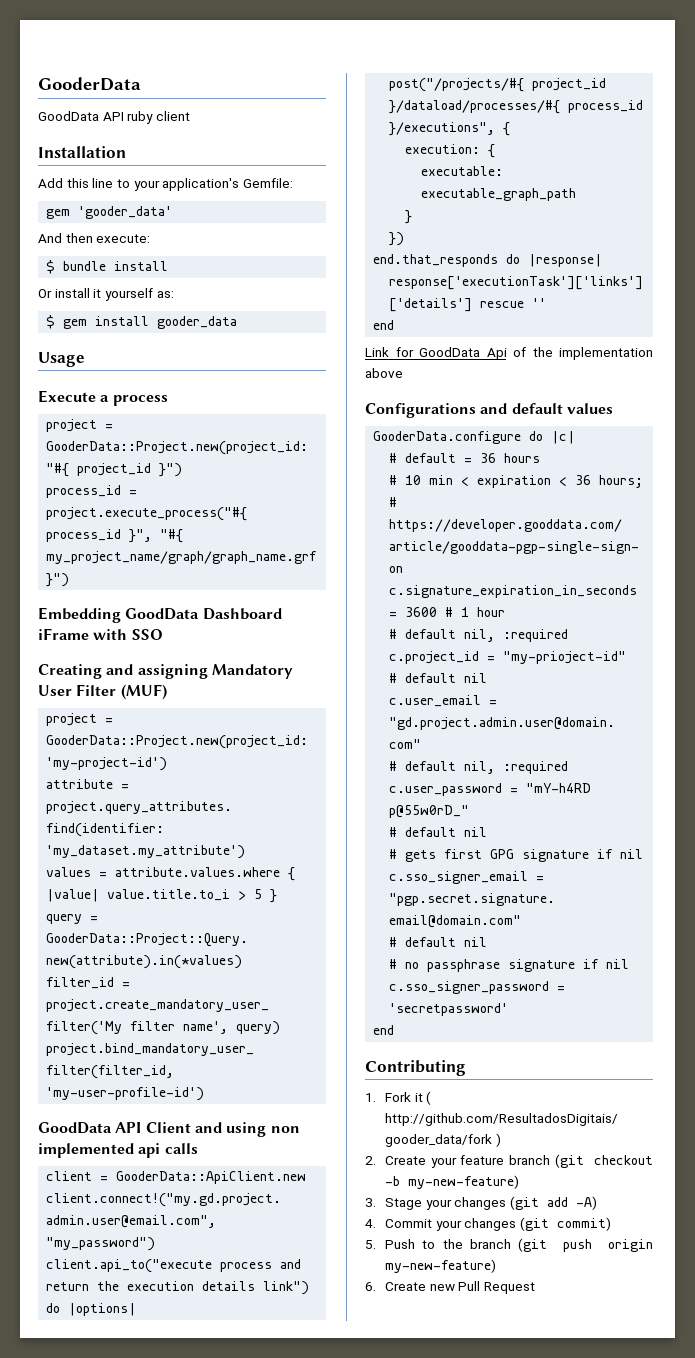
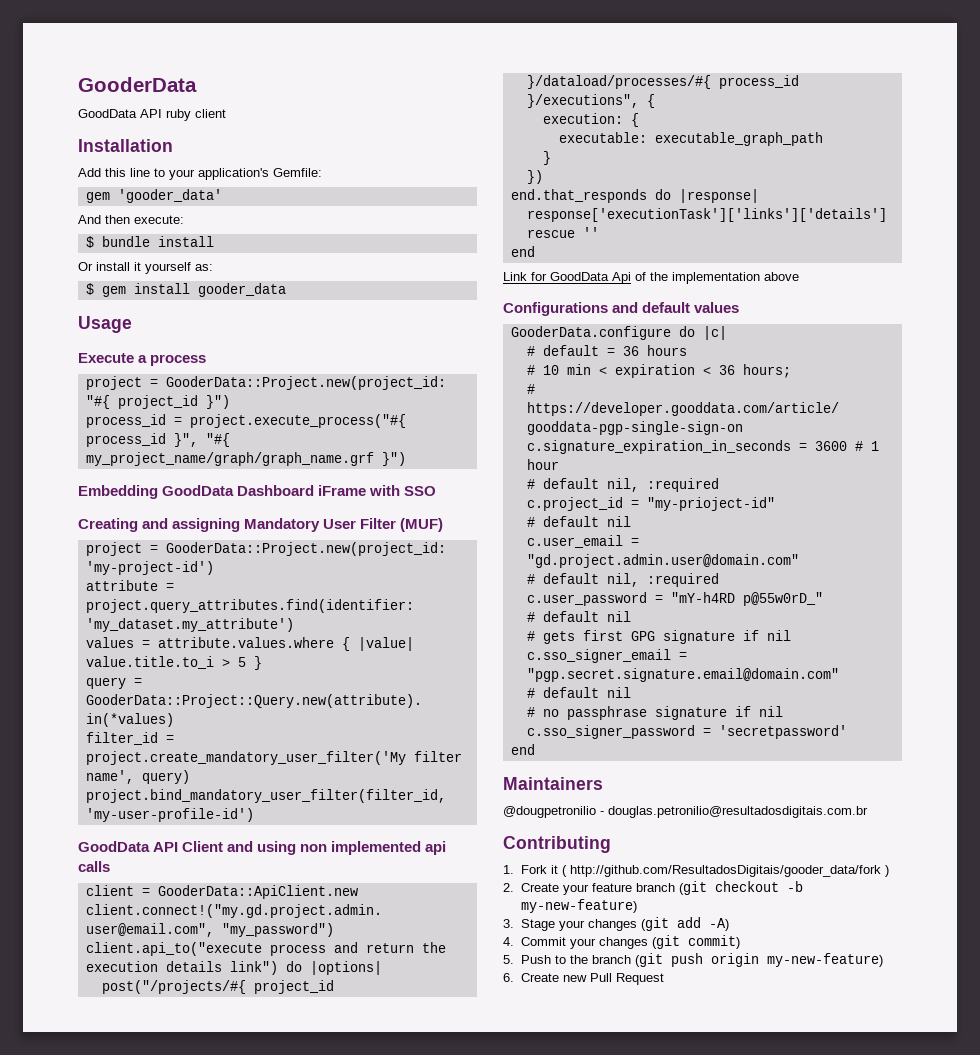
(395, 1030) none -> [503,777,603,790] [503,806,868,818] // Maintainers // @dougpetronilio - douglas.petronilio@resultadosdigitais.com.br

